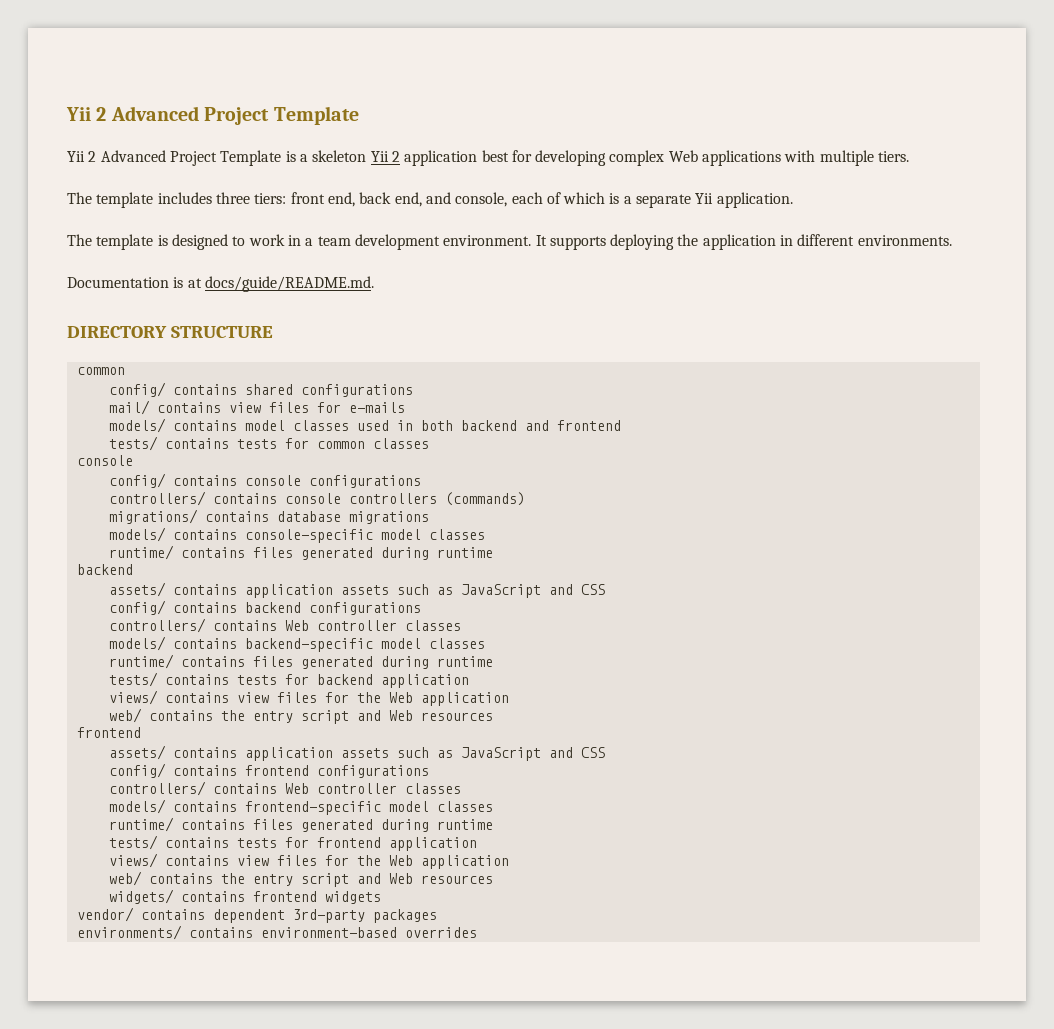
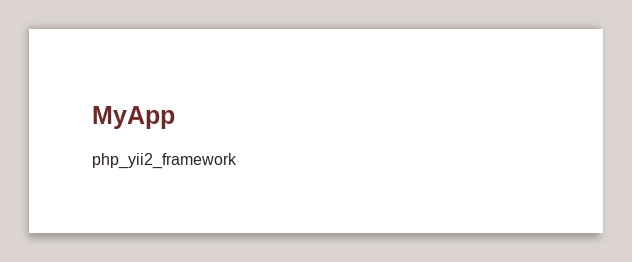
[66,106,359,125] [67,150,910,166] [67,192,793,208] [67,234,952,250] [67,276,374,292] [67,326,273,338] [76,367,125,375] [108,382,413,397] [108,400,405,415] [108,418,621,433] [108,436,429,451] [76,455,133,466] [108,473,421,488] [108,491,525,506] [108,509,429,524] [108,527,485,543] [108,545,493,560] [76,564,133,575] [108,582,605,598] [108,600,421,615] [108,618,461,633] [108,636,485,652] [108,654,493,669] [108,672,469,688] [108,690,509,706] [108,708,493,724] [76,727,141,738] [108,745,605,761] [108,763,429,778] [108,781,461,796] [108,799,493,815] [108,817,493,832] [108,835,477,851] [108,853,509,869] [108,871,493,887] [108,889,381,904] [76,907,437,923] [76,925,477,940] Yii 2 Advanced Project Template // Yii 2 Advanced Project Template is a skeleton Yii 2 application best for developing complex Web applications with multiple tiers. // The template includes three tiers: front end, back end, and console, each of which is a separate Yii application. // The template is designed to work in a team development environment. It supports deploying the application in different environments. // Documentation is at docs/guide/README.md. // DIRECTORY STRUCTURE // common // config/ contains shared configurations // mail/ contains view files for e-mails // models/ contains model classes used in both backend and frontend // tests/ contains tests for common classes // console // config/ contains console configurations // controllers/ contains console controllers (commands) // migrations/ contains database migrations // models/ contains console-specific model classes // runtime/ contains files generated during runtime // backend // assets/ contains application assets such as JavaScript and CSS // config/ contains backend configurations // controllers/ contains Web controller classes // models/ contains backend-specific model classes // runtime/ contains files generated during runtime // tests/ contains tests for backend application // views/ contains view files for the Web application // web/ contains the entry script and Web resources // frontend // assets/ contains application assets such as JavaScript and CSS // config/ contains frontend configurations // controllers/ contains Web controller classes // models/ contains frontend-specific model classes // runtime/ contains files generated during runtime // tests/ contains tests for frontend application // views/ contains view files for the Web application // web/ contains the entry script and Web resources // widgets/ contains frontend widgets // vendor/ contains dependent 3rd-party packages // environments/ contains environment-based overrides -> [92,106,175,129] [92,153,237,169] MyApp // php_yii2_framework

